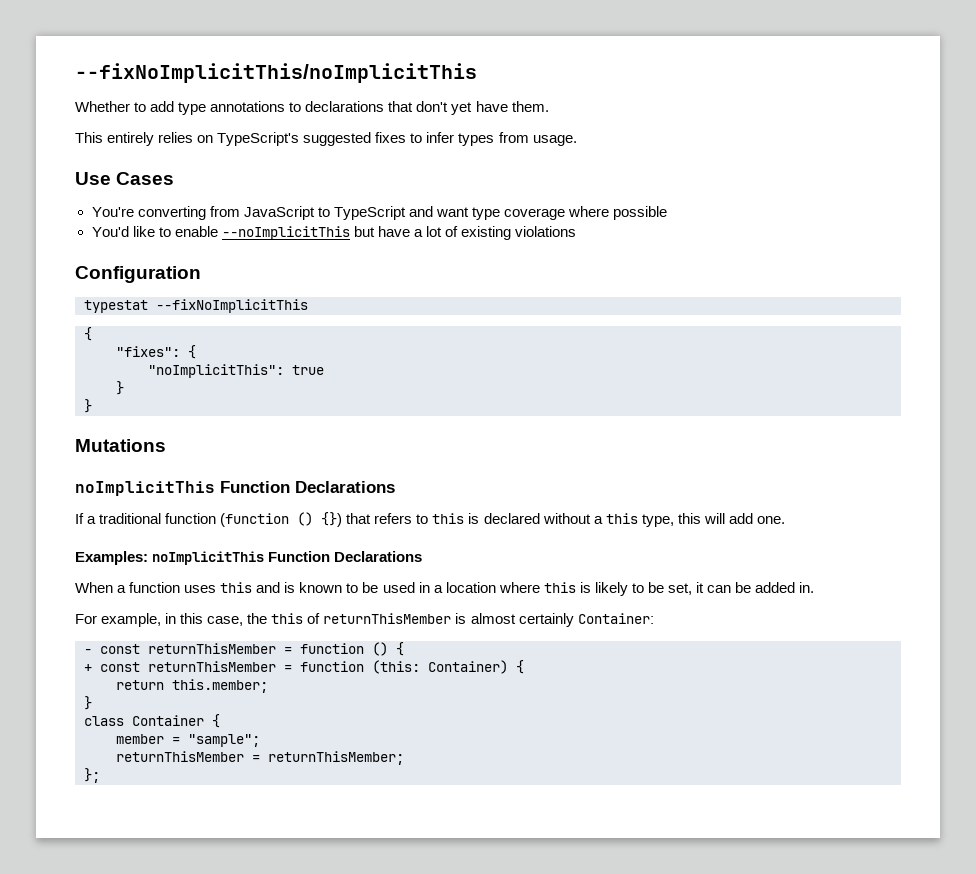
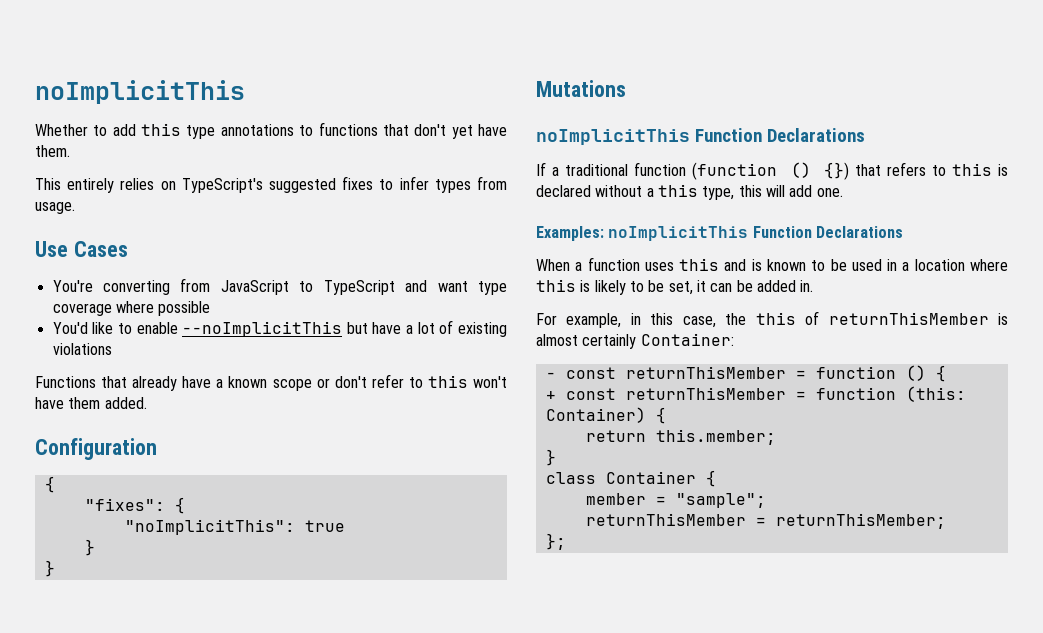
[75,63,477,83] --fixNoImplicitThis/noImplicitThis -> [35,80,245,104] noImplicitThis
(175, 106) none -> [141,123,182,136] this
[305,101,385,112] declarations -> [318,122,378,136] functions
(577, 231) none -> [35,374,507,391] [35,397,147,409] // Functions that already have a known scope or don't refer to this won't have them added.
[84,299,308,313] // typestat --fixNoImplicitThis -> (157, 449) none

